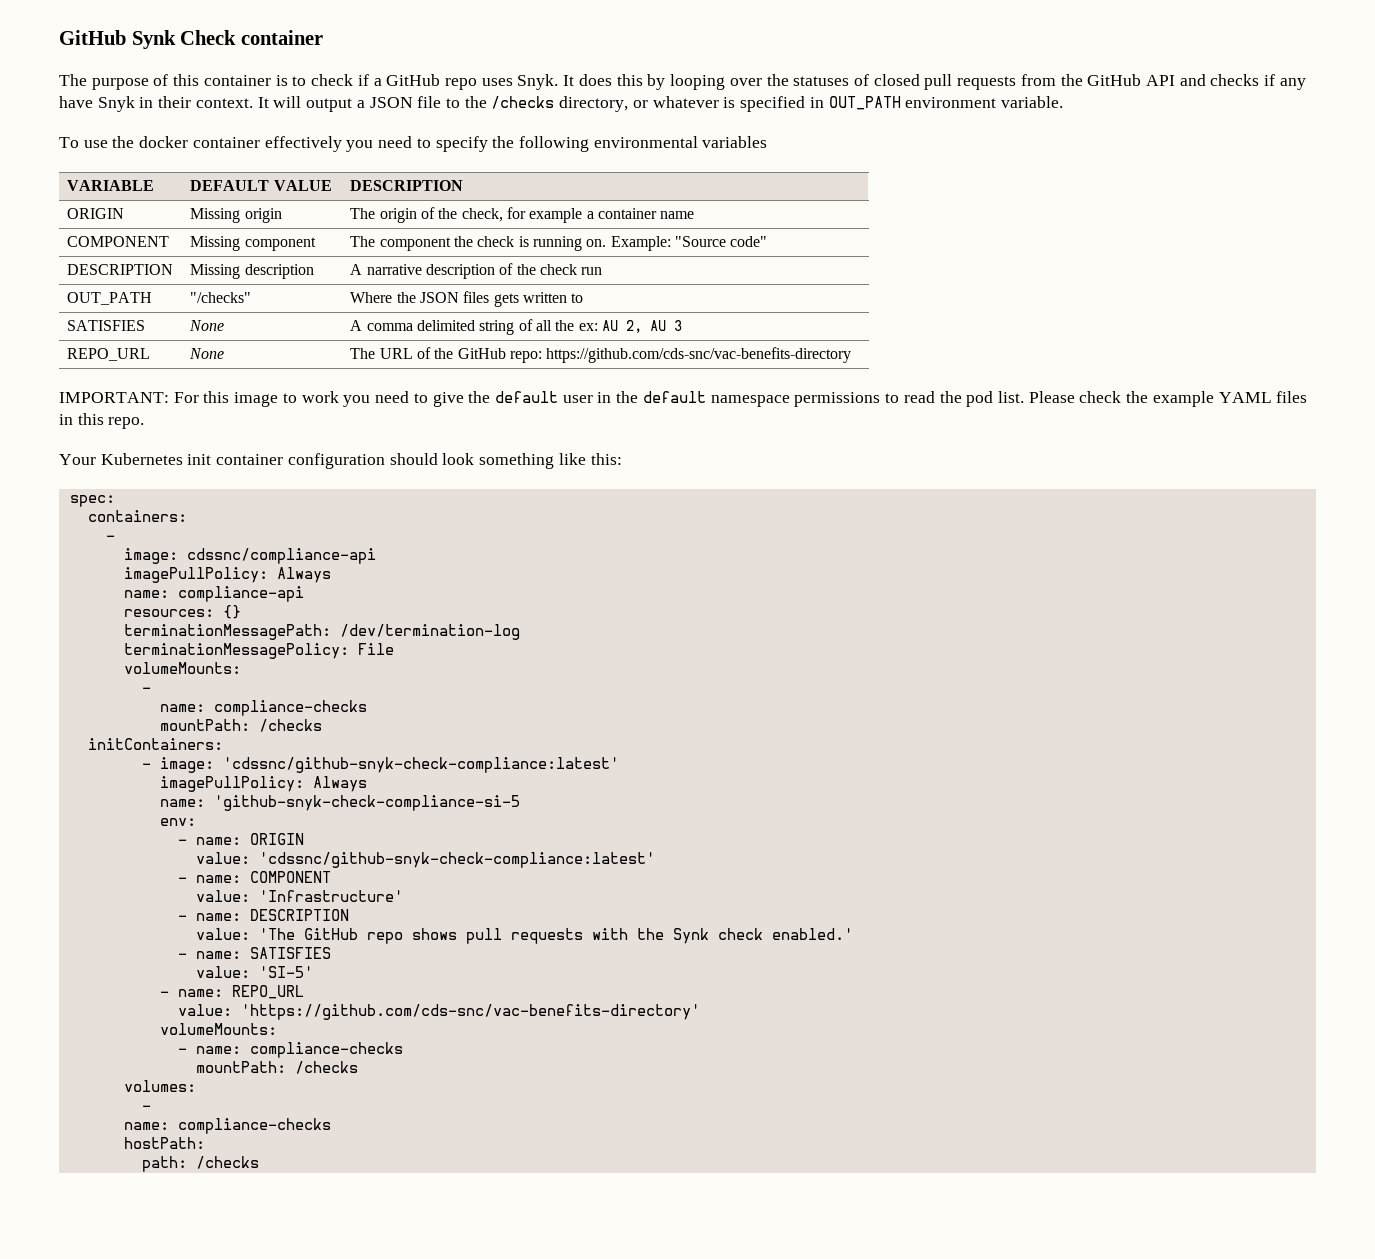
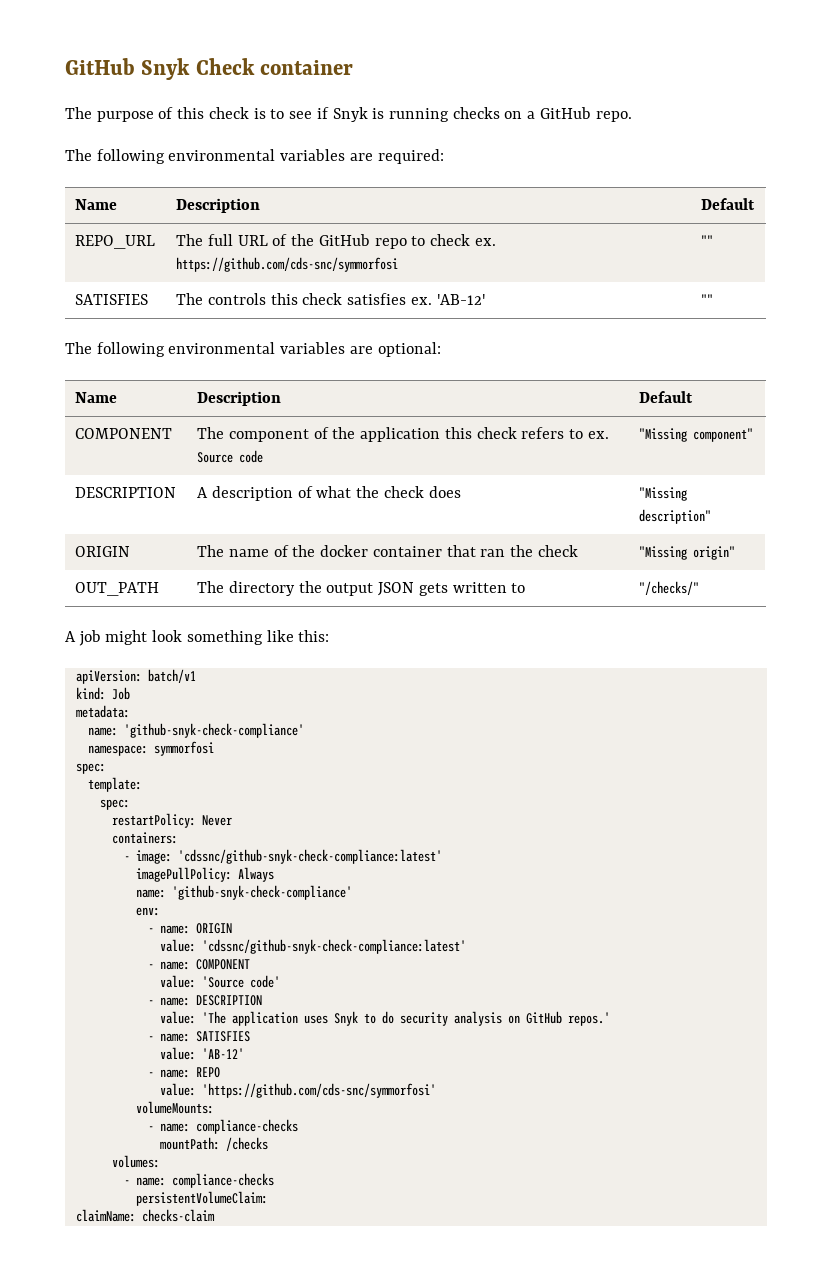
[59,30,176,49] GitHub Synk -> [65,58,191,80] GitHub Snyk
[203,75,271,86] container -> [208,107,249,119] check
[311,74,1306,90] [59,96,1063,112] [59,136,768,152] [67,180,155,191] [190,180,332,191] [350,180,464,191] [67,208,125,219] [190,208,282,223] [350,207,695,223] [67,236,170,247] [190,236,316,251] [350,236,768,251] [67,264,174,275] [190,264,314,279] [350,263,603,279] [67,292,153,305] [190,292,252,303] [350,291,584,307] [67,320,146,331] [189,320,225,331] [350,319,682,335] [67,348,151,361] [189,348,225,359] [350,348,376,359] check if a GitHub repo uses Snyk. It does this by looping over the statuses of closed pull requests from the GitHub API and checks if any have Snyk in their context. It will output a JSON file to the /checks directory, or whatever is specified in OUT_PATH environment variable. // To use the docker container effectively you need to specify the following environmental variables // VARIABLE | DEFAULT VALUE | DESCRIPTION // ORIGIN | Missing origin | The origin of the check, for example a container name // COMPONENT | Missing component | The component the check is running on. Example: "Source code" // DESCRIPTION | Missing description | A narrative description of the check run // OUT_PATH | "/checks" | Where the JSON files gets written to // SATISFIES | None | A comma delimited string of all the ex: AU 2, AU 3 // REPO_URL | None | The -> [289,107,632,122] [65,149,444,164] [75,199,118,210] [176,198,261,213] [701,198,756,210] [75,235,156,249] [176,234,233,246] see if Snyk is running checks on a GitHub repo. // The following environmental variables are required: // Name | Description | Default // REPO_URL | The full
[509,347,852,363] [59,391,1308,407] [59,413,145,429] [59,453,622,469] [69,495,115,507] [87,510,187,522] [105,535,115,541] [123,548,376,564] [123,567,331,583] [123,586,304,602] [123,605,241,619] [123,624,520,640] [123,643,394,659] [123,662,241,674] [141,687,151,693] [159,700,367,716] [159,719,322,732] [87,738,223,750] repo: https://github.com/cds-snc/vac-benefits-directory // IMPORTANT: For this image to work you need to give the default user in the default namespace permissions to read the pod list. Please check the example YAML files in this repo. // Your Kubernetes init container configuration should look something like this: // spec: // containers: // - // image: cdssnc/compliance-api // imagePullPolicy: Always // name: compliance-api // resources: {} // terminationMessagePath: /dev/termination-log // terminationMessagePolicy: File // volumeMounts: // - // name: compliance-checks // mountPath: /checks // initContainers: -> [374,234,496,249] [176,257,399,272] [701,235,714,246] [75,294,149,305] [176,293,485,305] [701,294,714,305] [65,342,441,357] [75,392,118,403] [197,391,282,406] [639,391,694,403] [75,428,173,439] [197,427,609,442] [197,450,264,463] [639,428,754,442] [75,487,177,498] [197,486,461,501] [639,487,688,501] [639,509,712,524] [75,546,131,557] [197,545,578,557] [639,546,736,560] [75,582,160,596] [197,581,526,596] [639,581,700,595] [65,630,330,646] [75,669,196,684] [75,687,130,700] [75,705,130,718] [87,723,304,738] [87,741,214,756] [75,763,106,774] [87,777,142,792] [99,799,130,810] [111,813,232,828] [111,832,178,844] repo to check ex. https://github.com/cds-snc/symmorfosi | "" // SATISFIES | The controls this check satisfies ex. 'AB-12' | "" // The following environmental variables are optional: // Name | Description | Default // COMPONENT | The component of the application this check refers to ex. Source code | "Missing component" // DESCRIPTION | A description of what the check does | "Missing description" // ORIGIN | The name of the docker container that ran the check | "Missing origin" // OUT_PATH | The directory the output JSON gets written to | "/checks/" // A job might look something like this: // apiVersion: batch/v1 // kind: Job // metadata: // name: 'github-snyk-check-compliance' // namespace: symmorfosi // spec: // template: // spec: // restartPolicy: Never // containers:
[213,795,520,811] 'github-snyk-check-compliance-si-5 -> [171,885,352,900] 'github-snyk-check-compliance'
[258,890,403,902] 'Infrastructure' -> [201,975,280,988] 'Source code'
[303,928,853,944] GitHub repo shows pull requests with the Synk check enabled.' -> [231,1011,610,1026] application uses Snyk to do security analysis on GitHub repos.'
[258,966,313,978] [159,985,304,999] [177,1004,700,1020] 'SI-5' // - name: REPO_URL // value: 'https://github.com/cds-snc/vac-benefits-directory' -> [201,1048,244,1059] [147,1067,220,1078] [159,1083,436,1098] 'AB-12' // - name: REPO // value: 'https://github.com/cds-snc/symmorfosi'
[123,1118,331,1134] [123,1137,205,1149] [141,1156,259,1172] // name: compliance-checks // hostPath: // path: /checks -> [135,1173,274,1188] [135,1191,268,1206] [75,1209,215,1222] name: compliance-checks // persistentVolumeClaim: // claimName: checks-claim

